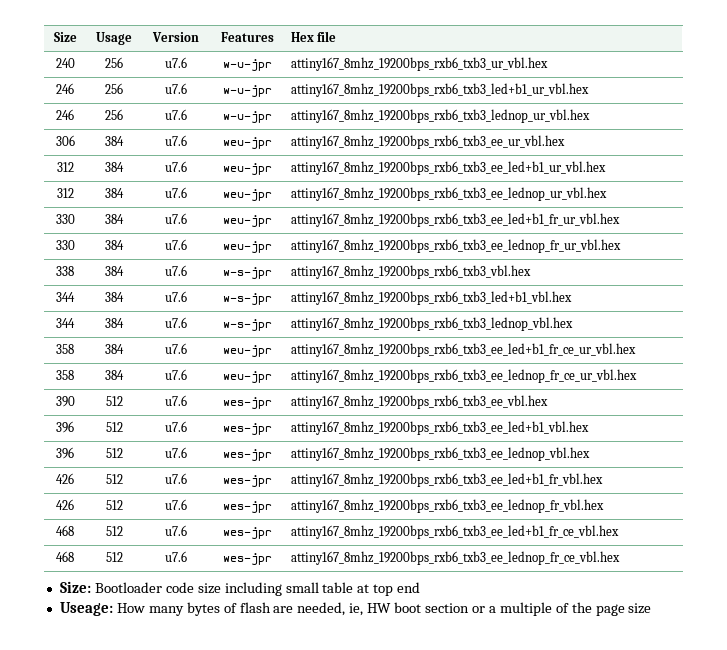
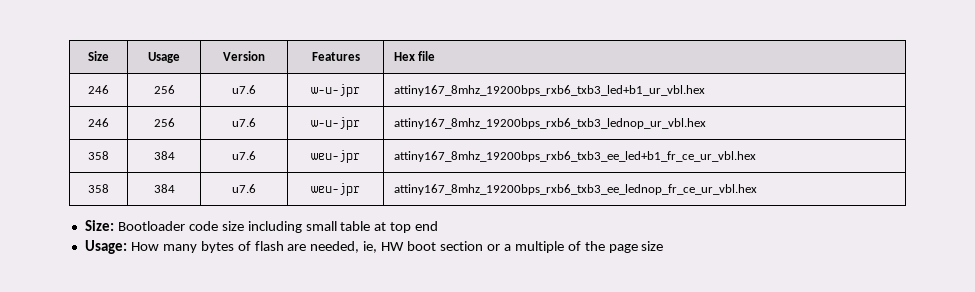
[55,58,75,68] [105,57,123,68] [165,57,187,68] [222,59,272,71] [290,57,548,71] // 240 | 256 | u7.6 | w-u-jpr | attiny167_8mhz_19200bps_rxb6_txb3_ur_vbl.hex -> (436, 56) none
[55,135,75,146] [105,136,124,146] [165,135,187,146] [222,137,272,149] [290,135,565,149] [56,162,74,172] [105,162,124,172] [165,161,187,172] [222,163,272,175] [290,161,606,175] [56,188,74,198] [105,188,124,198] [165,187,187,198] [222,189,272,201] [290,187,607,201] [55,214,75,224] [105,214,124,224] [165,213,187,224] [222,215,272,227] [290,213,620,227] [55,240,75,250] [105,240,124,250] [165,239,187,250] [222,241,272,253] [290,239,621,253] [56,266,74,276] [105,266,124,276] [165,265,187,276] [222,267,272,279] [290,265,531,279] [56,292,75,302] [105,292,124,302] [165,291,187,302] [222,293,272,305] [290,291,572,305] [56,318,75,328] [105,318,124,328] [165,317,187,328] [222,319,272,331] [290,317,573,331] // 306 | 384 | u7.6 | weu-jpr | attiny167_8mhz_19200bps_rxb6_txb3_ee_ur_vbl.hex // 312 | 384 | u7.6 | weu-jpr | attiny167_8mhz_19200bps_rxb6_txb3_ee_led+b1_ur_vbl.hex // 312 | 384 | u7.6 | weu-jpr | attiny167_8mhz_19200bps_rxb6_txb3_ee_lednop_ur_vbl.hex // 330 | 384 | u7.6 | weu-jpr | attiny167_8mhz_19200bps_rxb6_txb3_ee_led+b1_fr_ur_vbl.hex // 330 | 384 | u7.6 | weu-jpr | attiny167_8mhz_19200bps_rxb6_txb3_ee_lednop_fr_ur_vbl.hex // 338 | 384 | u7.6 | w-s-jpr | attiny167_8mhz_19200bps_rxb6_txb3_vbl.hex // 344 | 384 | u7.6 | w-s-jpr | attiny167_8mhz_19200bps_rxb6_txb3_led+b1_vbl.hex // 344 | 384 | u7.6 | w-s-jpr | attiny167_8mhz_19200bps_rxb6_txb3_lednop_vbl.hex -> (706, 123) none
[55,396,75,407] [105,396,123,406] [165,395,187,406] [222,397,272,409] [290,395,548,409] [56,421,74,433] [105,422,123,432] [165,421,187,432] [222,423,272,435] [290,421,589,435] [56,447,74,459] [105,448,123,458] [165,447,187,458] [222,449,272,461] [290,447,590,461] [56,473,74,484] [105,474,123,484] [165,473,187,484] [222,475,272,487] [290,473,603,487] [56,499,74,510] [105,500,123,510] [165,499,187,510] [222,501,272,513] [290,499,604,513] [56,525,74,536] [105,526,123,536] [165,525,187,536] [222,527,272,539] [290,525,619,539] [56,551,74,562] [105,552,123,562] [165,551,187,562] [222,553,272,565] [290,551,620,565] // 390 | 512 | u7.6 | wes-jpr | attiny167_8mhz_19200bps_rxb6_txb3_ee_vbl.hex // 396 | 512 | u7.6 | wes-jpr | attiny167_8mhz_19200bps_rxb6_txb3_ee_led+b1_vbl.hex // 396 | 512 | u7.6 | wes-jpr | attiny167_8mhz_19200bps_rxb6_txb3_ee_lednop_vbl.hex // 426 | 512 | u7.6 | wes-jpr | attiny167_8mhz_19200bps_rxb6_txb3_ee_led+b1_fr_vbl.hex // 426 | 512 | u7.6 | wes-jpr | attiny167_8mhz_19200bps_rxb6_txb3_ee_lednop_fr_vbl.hex // 468 | 512 | u7.6 | wes-jpr | attiny167_8mhz_19200bps_rxb6_txb3_ee_led+b1_fr_ce_vbl.hex // 468 | 512 | u7.6 | wes-jpr | attiny167_8mhz_19200bps_rxb6_txb3_ee_lednop_fr_ce_vbl.hex -> (757, 189) none
[59,602,113,616] Useage: -> [84,240,127,254] Usage:

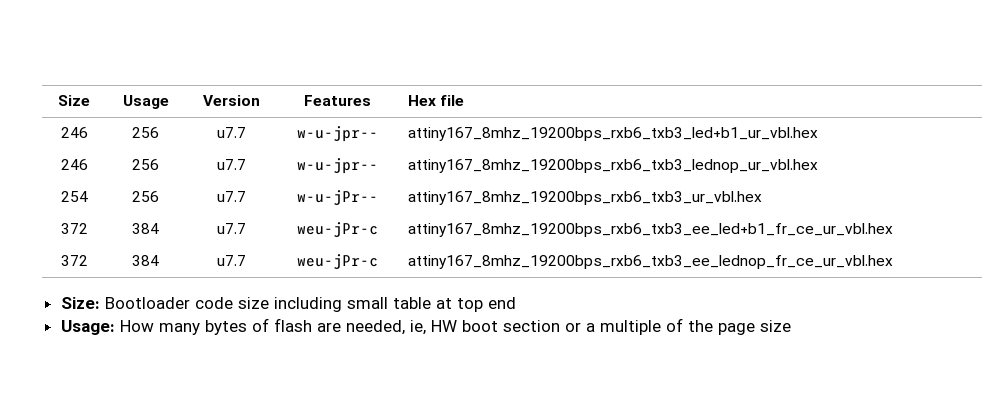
[232,85,256,94] [311,84,360,97] u7.6 | w-u-jpr -> [217,127,246,138] [297,126,378,142] u7.7 | w-u-jpr--
[232,118,256,127] [311,117,360,130] u7.6 | w-u-jpr -> [217,159,246,170] [297,158,378,174] u7.7 | w-u-jpr--
[88,151,109,160] [153,151,175,160] [232,151,256,160] [311,150,360,163] 358 | 384 | u7.6 | weu-jpr -> [60,191,88,202] [132,191,159,202] [217,191,246,202] [297,190,378,205] [408,191,763,205] [60,223,88,234] [132,223,159,234] [217,223,246,234] [297,222,378,237] 254 | 256 | u7.7 | w-u-jPr-- | attiny167_8mhz_19200bps_rxb6_txb3_ur_vbl.hex // 372 | 384 | u7.7 | weu-jPr-c
[88,184,109,193] [153,184,175,193] [232,184,256,193] [311,183,360,196] 358 | 384 | u7.6 | weu-jpr -> [60,255,88,266] [132,255,159,266] [217,255,246,266] [297,254,378,269] 372 | 384 | u7.7 | weu-jPr-c

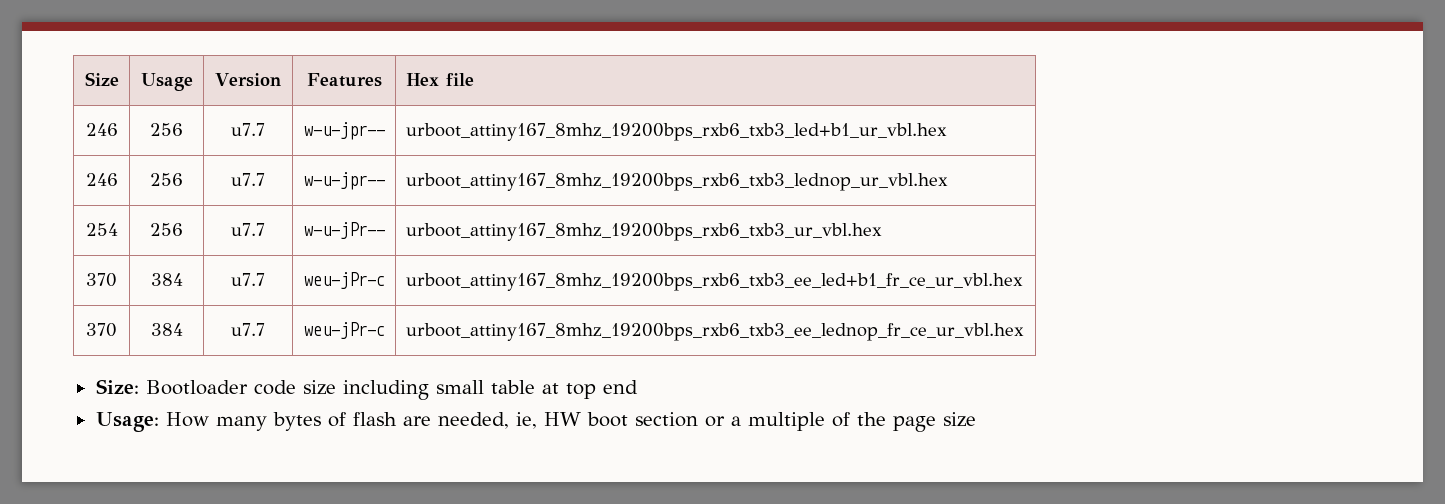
[408,127,819,141] [60,159,88,170] [132,159,159,170] [217,159,246,170] [297,158,378,174] [408,159,819,173] attiny167_8mhz_19200bps_rxb6_txb3_led+b1_ur_vbl.hex // 246 | 256 | u7.7 | w-u-jpr-- | attiny167_8mhz_19200bps_rxb6_txb3_lednop_ur_vbl.hex -> [405,123,947,141] [85,173,118,186] [150,173,183,186] [231,173,265,186] [303,172,385,190] [405,173,948,191] urboot_attiny167_8mhz_19200bps_rxb6_txb3_led+b1_ur_vbl.hex // 246 | 256 | u7.7 | w-u-jpr-- | urboot_attiny167_8mhz_19200bps_rxb6_txb3_lednop_ur_vbl.hex
[408,191,763,205] [60,223,88,234] [132,223,159,234] [217,223,246,234] [297,222,378,237] [408,223,894,237] [60,255,88,266] [132,255,159,266] [217,255,246,266] [297,254,378,269] [408,255,894,269] attiny167_8mhz_19200bps_rxb6_txb3_ur_vbl.hex // 372 | 384 | u7.7 | weu-jPr-c | attiny167_8mhz_19200bps_rxb6_txb3_ee_led+b1_fr_ce_ur_vbl.hex // 372 | 384 | u7.7 | weu-jPr-c | attiny167_8mhz_19200bps_rxb6_txb3_ee_lednop_fr_ce_ur_vbl.hex -> [405,223,882,241] [86,273,117,287] [150,273,183,286] [231,273,265,286] [303,272,385,289] [405,273,1023,291] [86,323,117,337] [150,323,183,336] [231,323,265,336] [303,322,385,339] [405,323,1024,341] urboot_attiny167_8mhz_19200bps_rxb6_txb3_ur_vbl.hex // 370 | 384 | u7.7 | weu-jPr-c | urboot_attiny167_8mhz_19200bps_rxb6_txb3_ee_led+b1_fr_ce_ur_vbl.hex // 370 | 384 | u7.7 | weu-jPr-c | urboot_attiny167_8mhz_19200bps_rxb6_txb3_ee_lednop_fr_ce_ur_vbl.hex

